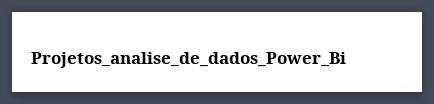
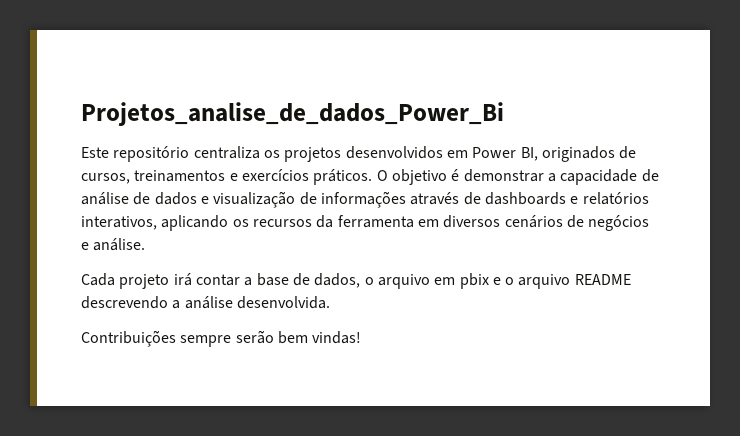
(346, 60) none -> [81,146,637,162] [81,169,659,185] [81,191,649,208] [81,215,650,231] [81,238,146,251] [81,273,631,289] [81,296,330,309] [81,330,362,347] // Este repositório centraliza os projetos desenvolvidos em Power BI, originados de cursos, treinamentos e exercícios práticos. O objetivo é demonstrar a capacidade de análise de dados e visualização de informações através de dashboards e relatórios interativos, aplicando os recursos da ferramenta em diversos cenários de negócios e análise. // Cada projeto irá contar a base de dados, o arquivo em pbix e o arquivo README descrevendo a análise desenvolvida. // Contribuições sempre serão bem vindas!

